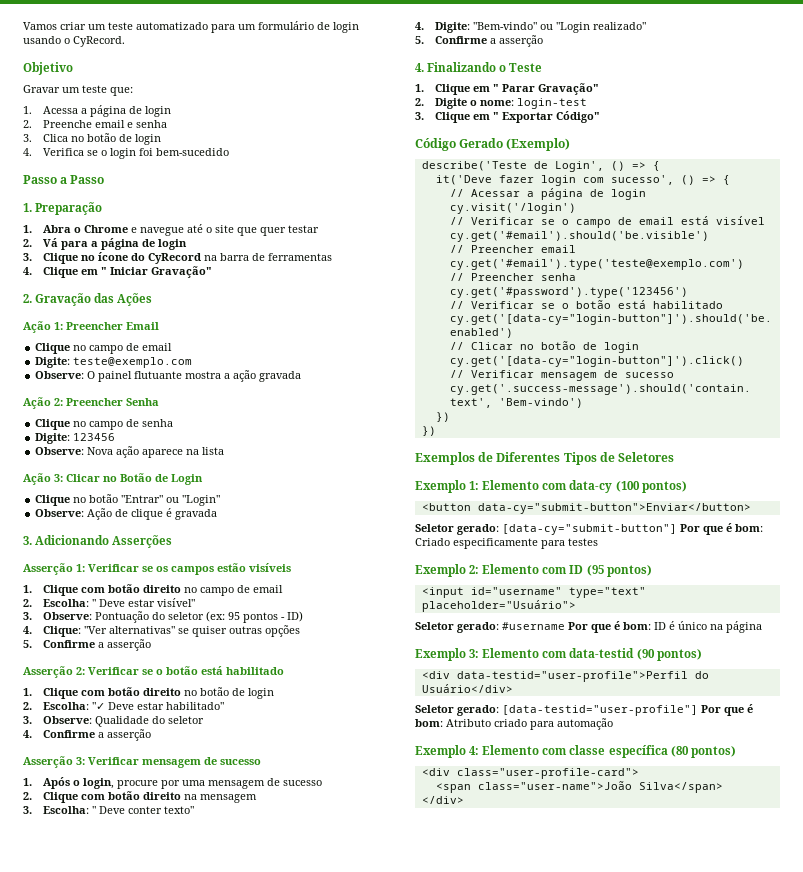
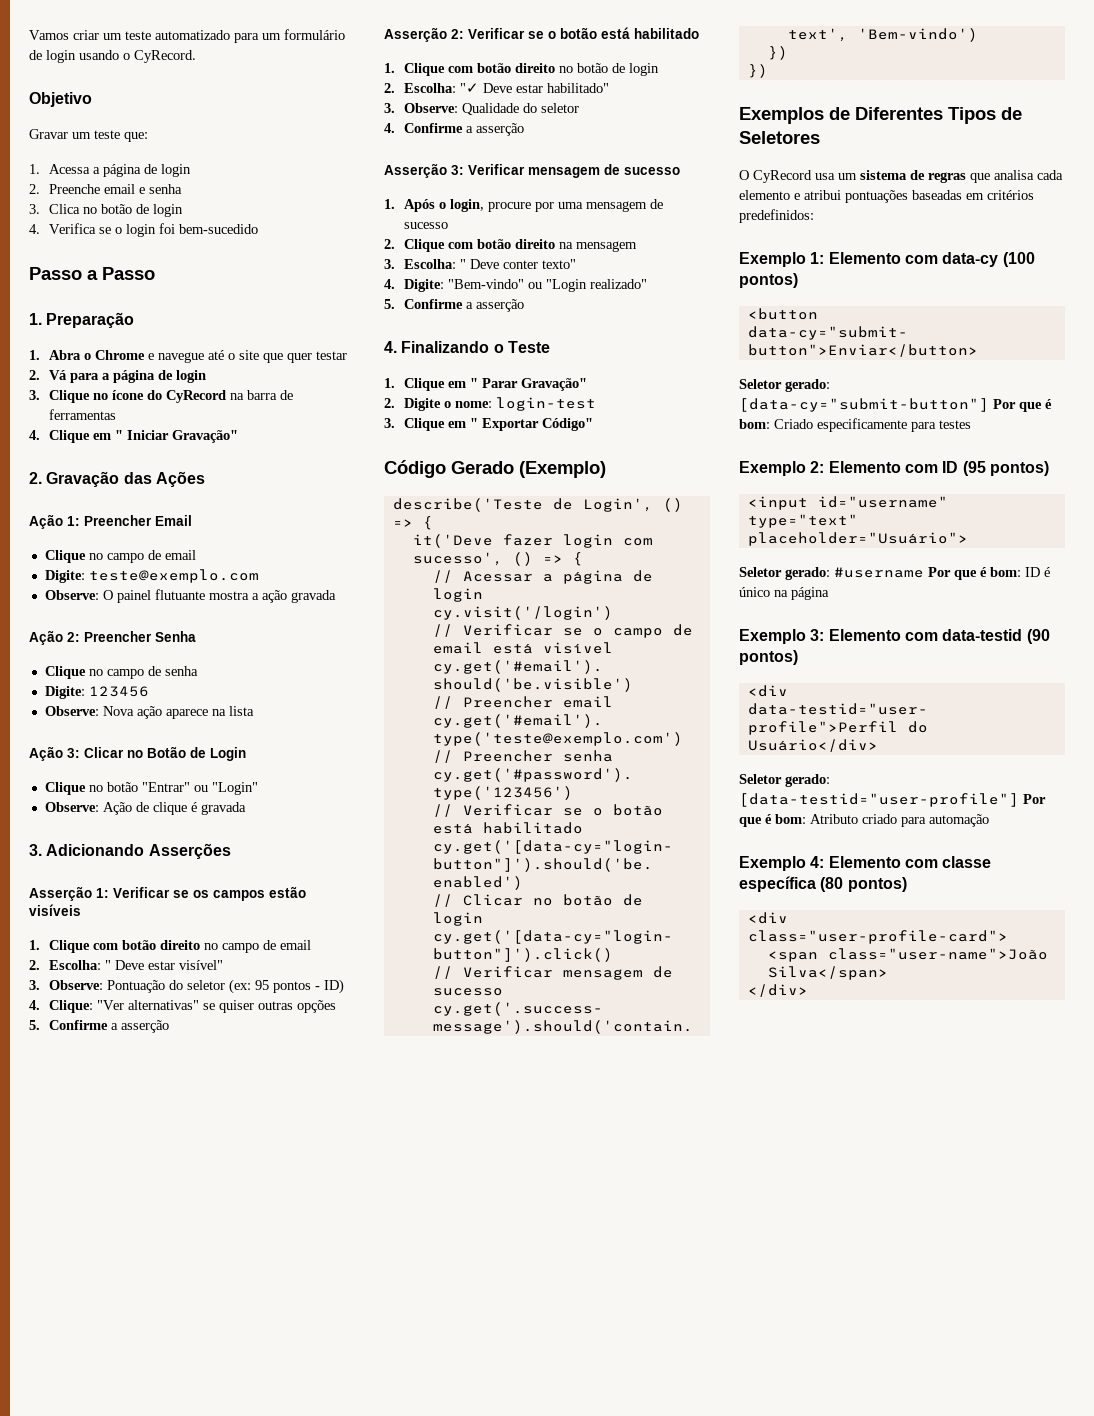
(675, 457) none -> [739,170,1063,183] [739,190,1034,203] [739,209,814,223] // O CyRecord usa um sistema de regras que analisa cada elemento e atribui pontuações baseadas em critérios predefinidos:

